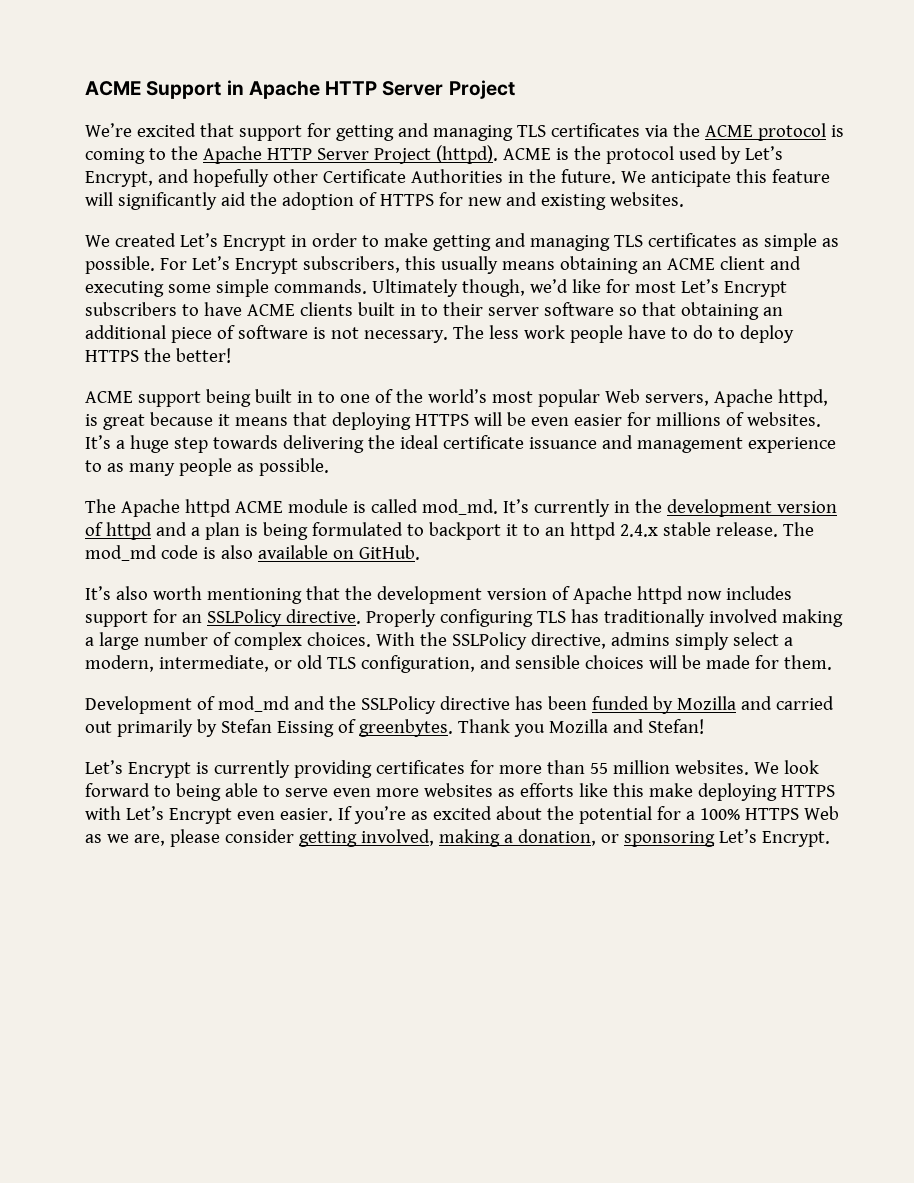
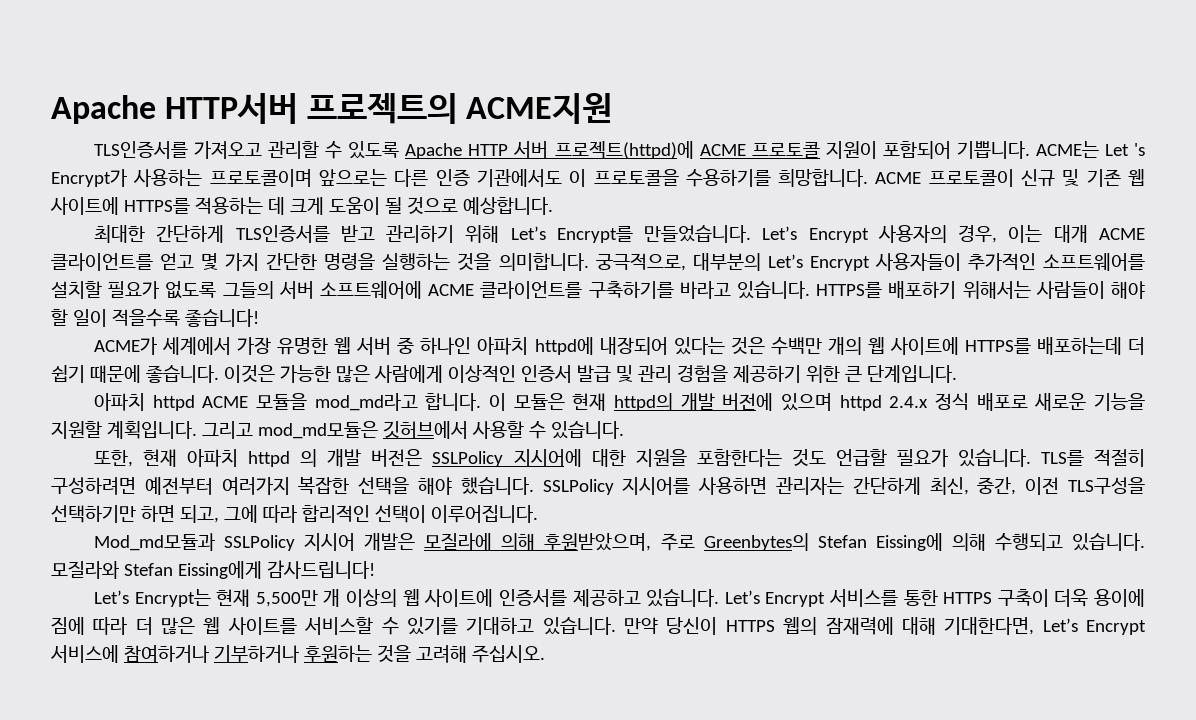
[85,80,515,99] [85,123,844,141] [85,145,783,164] [85,169,830,187] [85,192,684,210] [85,233,839,251] [85,256,801,274] [85,279,787,297] [85,302,783,320] [85,325,794,343] [85,348,231,363] [85,389,828,407] [85,412,821,430] [85,435,836,453] [85,458,329,476] [85,499,837,517] [85,522,814,540] [85,545,420,561] [85,586,792,604] [85,609,843,627] [85,632,793,650] [85,655,832,673] [85,696,834,714] [85,719,704,737] [85,760,819,778] [85,783,835,801] [85,806,839,824] [85,829,830,847] ACME Support in Apache HTTP Server Project // We’re excited that support for getting and managing TLS certificates via the ACME protocol is coming to the Apache HTTP Server Project (httpd). ACME is the protocol used by Let’s Encrypt, and hopefully other Certificate Authorities in the future. We anticipate this feature will significantly aid the adoption of HTTPS for new and existing websites. // We created Let’s Encrypt in order to make getting and managing TLS certificates as simple as possible. For Let’s Encrypt subscribers, this usually means obtaining an ACME client and executing some simple commands. Ultimately though, we’d like for most Let’s Encrypt subscribers to have ACME clients built in to their server software so that obtaining an additional piece of software is not necessary. The less work people have to do to deploy HTTPS the better! // ACME support being built in to one of the world’s most popular Web servers, Apache httpd, is great because it means that deploying HTTPS will be even easier for millions of websites. It’s a huge step towards delivering the ideal certificate issuance and management experience to as many people as possible. // The Apache httpd ACME module is called mod_md. It’s currently in the development version of httpd and a plan is being formulated to backport it to an httpd 2.4.x stable release. The mod_md code is also available on GitHub. // It’s also worth mentioning that the development version of Apache httpd now includes support for an SSLPolicy directive. Properly configuring TLS has traditionally involved making a large number of complex choices. With the SSLPolicy directive, admins simply select a modern, intermediate, or old TLS configuration, and sensible choices will be made for them. // Development of mod_md and the SSLPolicy directive has been funded by Mozilla and carried out primarily by Stefan Eissing of greenbytes. Thank you Mozilla and Stefan! // Let’s Encrypt is currently providing certificates for more than 55 million websites. We look forward to being able to serve even more websites as efforts like this make deploying HTTPS with Let’s Encrypt even easier. If you’re as excited about the potential for a 100% HTTPS Web as we are, please consider getting involved, making a donation, or sponsoring Let’s Encrypt. -> [51,93,613,124] [94,141,1145,159] [51,169,1145,187] [50,197,553,215] [94,225,1145,243] [51,253,1146,271] [51,281,1146,299] [51,309,259,327] [94,337,1145,355] [51,365,957,383] [94,393,1146,411] [51,421,624,439] [94,449,1145,467] [51,476,1145,495] [51,505,538,523] [94,533,1145,551] [51,560,375,579] [94,589,1146,607] [51,617,1146,635] [50,645,545,663] Apache HTTP서버 프로젝트의 ACME지원 // TLS인증서를 가져오고 관리할 수 있도록 Apache HTTP 서버 프로젝트(httpd)에 ACME 프로토콜 지원이 포함되어 기쁩니다. ACME는 Let 's Encrypt가 사용하는 프로토콜이며 앞으로는 다른 인증 기관에서도 이 프로토콜을 수용하기를 희망합니다. ACME 프로토콜이 신규 및 기존 웹 사이트에 HTTPS를 적용하는 데 크게 도움이 될 것으로 예상합니다. // 최대한 간단하게 TLS인증서를 받고 관리하기 위해 Let’s Encrypt를 만들었습니다. Let’s Encrypt 사용자의 경우, 이는 대개 ACME 클라이언트를 얻고 몇 가지 간단한 명령을 실행하는 것을 의미합니다. 궁극적으로, 대부분의 Let’s Encrypt 사용자들이 추가적인 소프트웨어를 설치할 필요가 없도록 그들의 서버 소프트웨어에 ACME 클라이언트를 구축하기를 바라고 있습니다. HTTPS를 배포하기 위해서는 사람들이 해야 할 일이 적을수록 좋습니다! // ACME가 세계에서 가장 유명한 웹 서버 중 하나인 아파치 httpd에 내장되어 있다는 것은 수백만 개의 웹 사이트에 HTTPS를 배포하는데 더 쉽기 때문에 좋습니다. 이것은 가능한 많은 사람에게 이상적인 인증서 발급 및 관리 경험을 제공하기 위한 큰 단계입니다. // 아파치 httpd ACME 모듈을 mod_md라고 합니다. 이 모듈은 현재 httpd의 개발 버전에 있으며 httpd 2.4.x 정식 배포로 새로운 기능을 지원할 계획입니다. 그리고 mod_md모듈은 깃허브에서 사용할 수 있습니다. // 또한, 현재 아파치 httpd 의 개발 버전은 SSLPolicy 지시어에 대한 지원을 포함한다는 것도 언급할 필요가 있습니다. TLS를 적절히 구성하려면 예전부터 여러가지 복잡한 선택을 해야 했습니다. SSLPolicy 지시어를 사용하면 관리자는 간단하게 최신, 중간, 이전 TLS구성을 선택하기만 하면 되고, 그에 따라 합리적인 선택이 이루어집니다. // Mod_md모듈과 SSLPolicy 지시어 개발은 모질라에 의해 후원받았으며, 주로 Greenbytes의 Stefan Eissing에 의해 수행되고 있습니다. 모질라와 Stefan Eissing에게 감사드립니다! // Let’s Encrypt는 현재 5,500만 개 이상의 웹 사이트에 인증서를 제공하고 있습니다. Let’s Encrypt 서비스를 통한 HTTPS 구축이 더욱 용이에 짐에 따라 더 많은 웹 사이트를 서비스할 수 있기를 기대하고 있습니다. 만약 당신이 HTTPS 웹의 잠재력에 대해 기대한다면, Let’s Encrypt 서비스에 참여하거나 기부하거나 후원하는 것을 고려해 주십시오.

